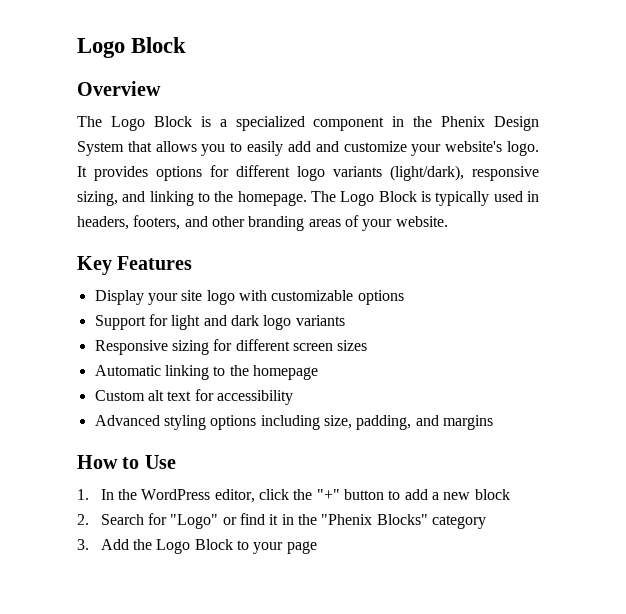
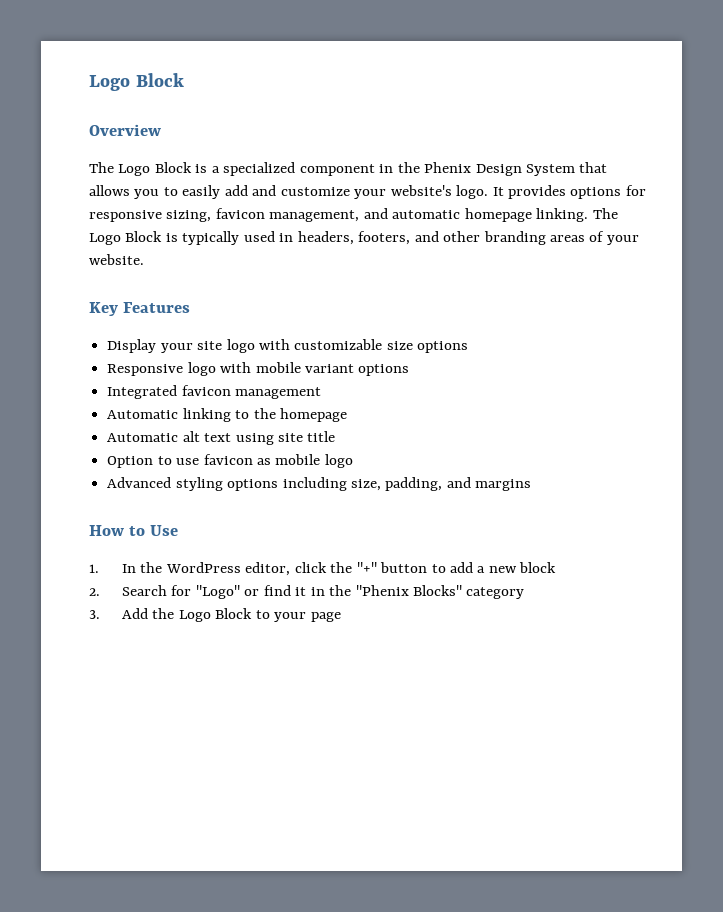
[236,165,539,181] [77,191,307,206] different logo variants (light/dark), responsive sizing, and linking to the homepage. -> [89,208,589,222] responsive sizing, favicon management, and automatic homepage linking.
[357,290,404,305] [94,314,345,330] [94,339,368,355] options // Support for light and dark logo variants // Responsive sizing for different screen sizes -> [386,341,469,353] [107,362,410,376] [107,385,322,399] size options // Responsive logo with mobile variant options // Integrated favicon management
[94,390,145,401] Custom -> [107,433,179,442] Automatic
[194,389,293,405] for accessibility -> [235,431,336,445] [107,454,353,468] using site title // Option to use favicon as mobile logo

